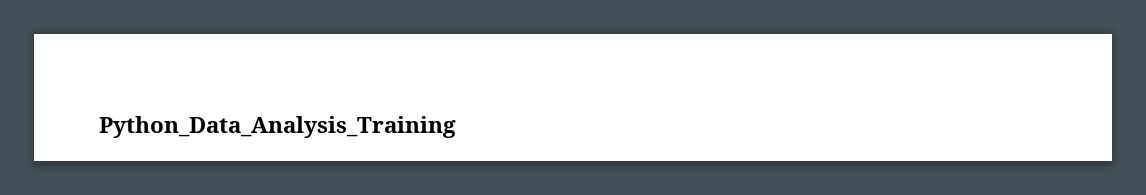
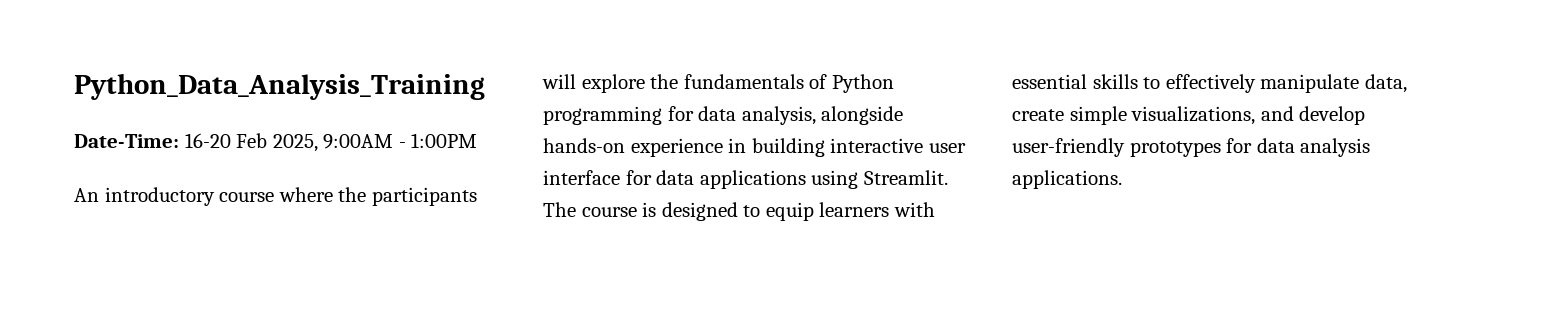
(456, 127) none -> [74,133,478,152] [74,187,477,206] [542,74,894,93] [543,106,904,125] [543,138,966,157] [543,170,948,189] [543,202,935,221] [1012,74,1407,93] [1012,106,1366,125] [1012,138,1371,157] [1012,170,1122,189] // Date-Time: 16-20 Feb 2025, 9:00AM - 1:00PM // An introductory course where the participants will explore the fundamentals of Python programming for data analysis, alongside hands-on experience in building interactive user interface for data applications using Streamlit. The course is designed to equip learners with essential skills to effectively manipulate data, create simple visualizations, and develop user-friendly prototypes for data analysis applications.

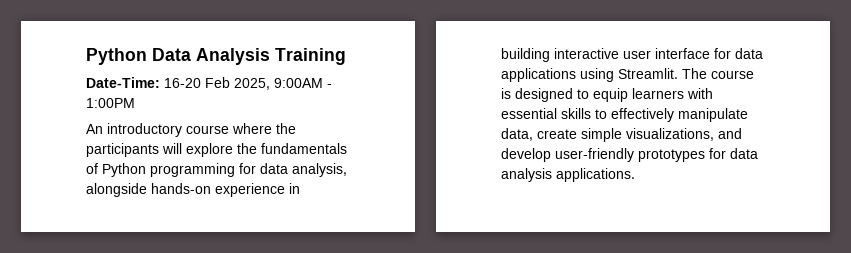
[74,73,485,100] Python_Data_Analysis_Training -> [86,48,346,65] Python Data Analysis Training

